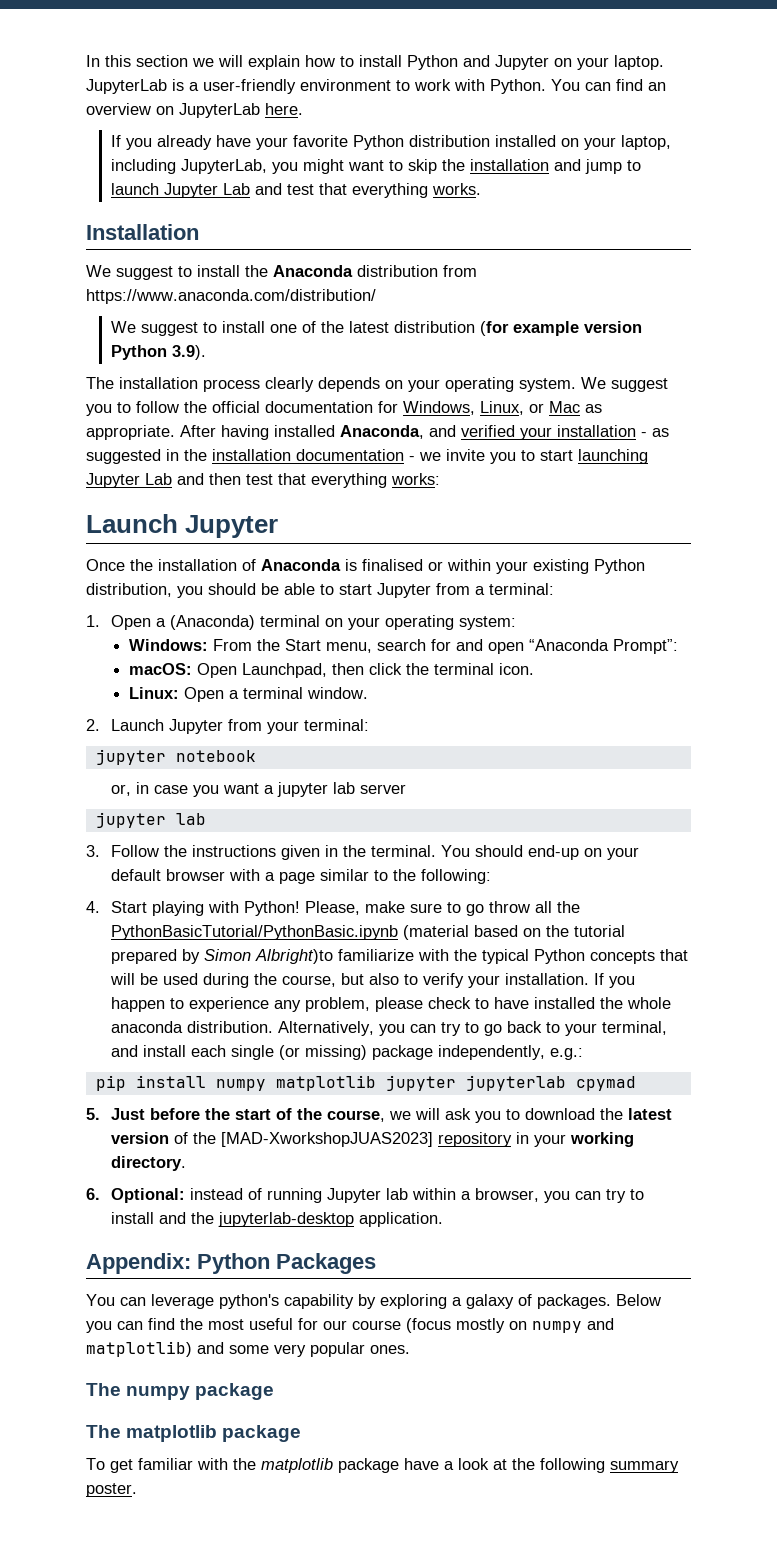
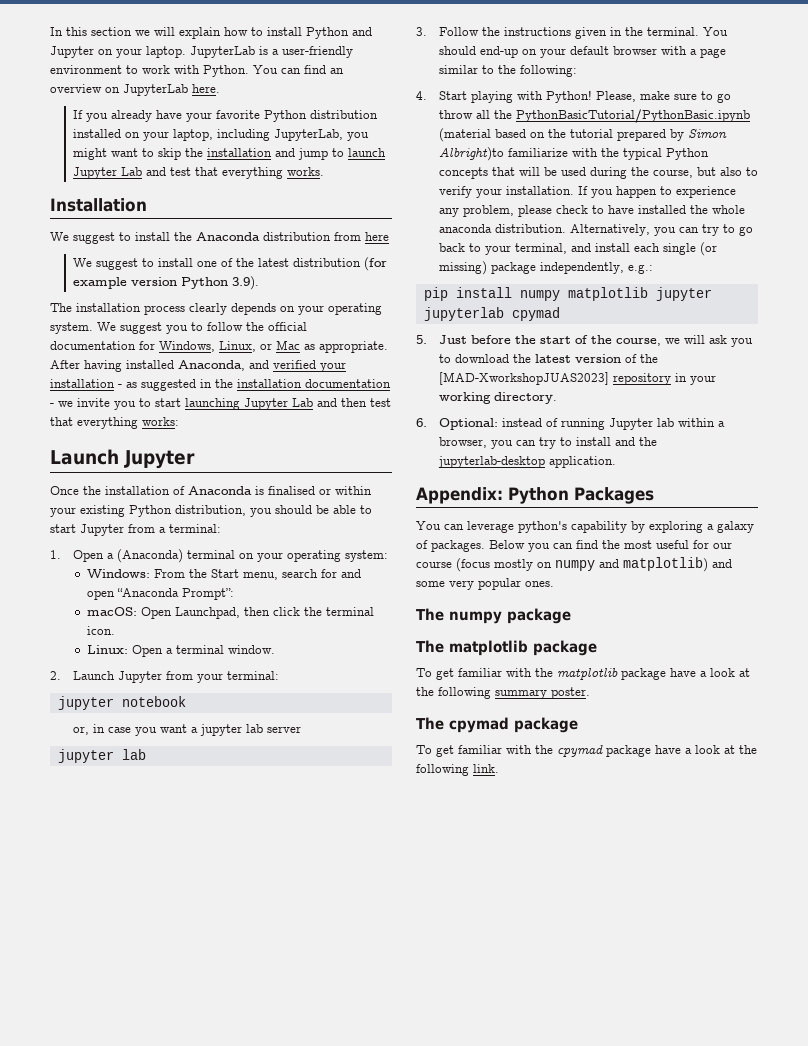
[86,289,376,304] https://www.anaconda.com/distribution/ -> [365,232,389,241] here
(137, 1490) none -> [416,717,578,733] [416,745,757,757] [416,764,499,776] // The cpymad package // To get familiar with the cpymad package have a look at the following link.

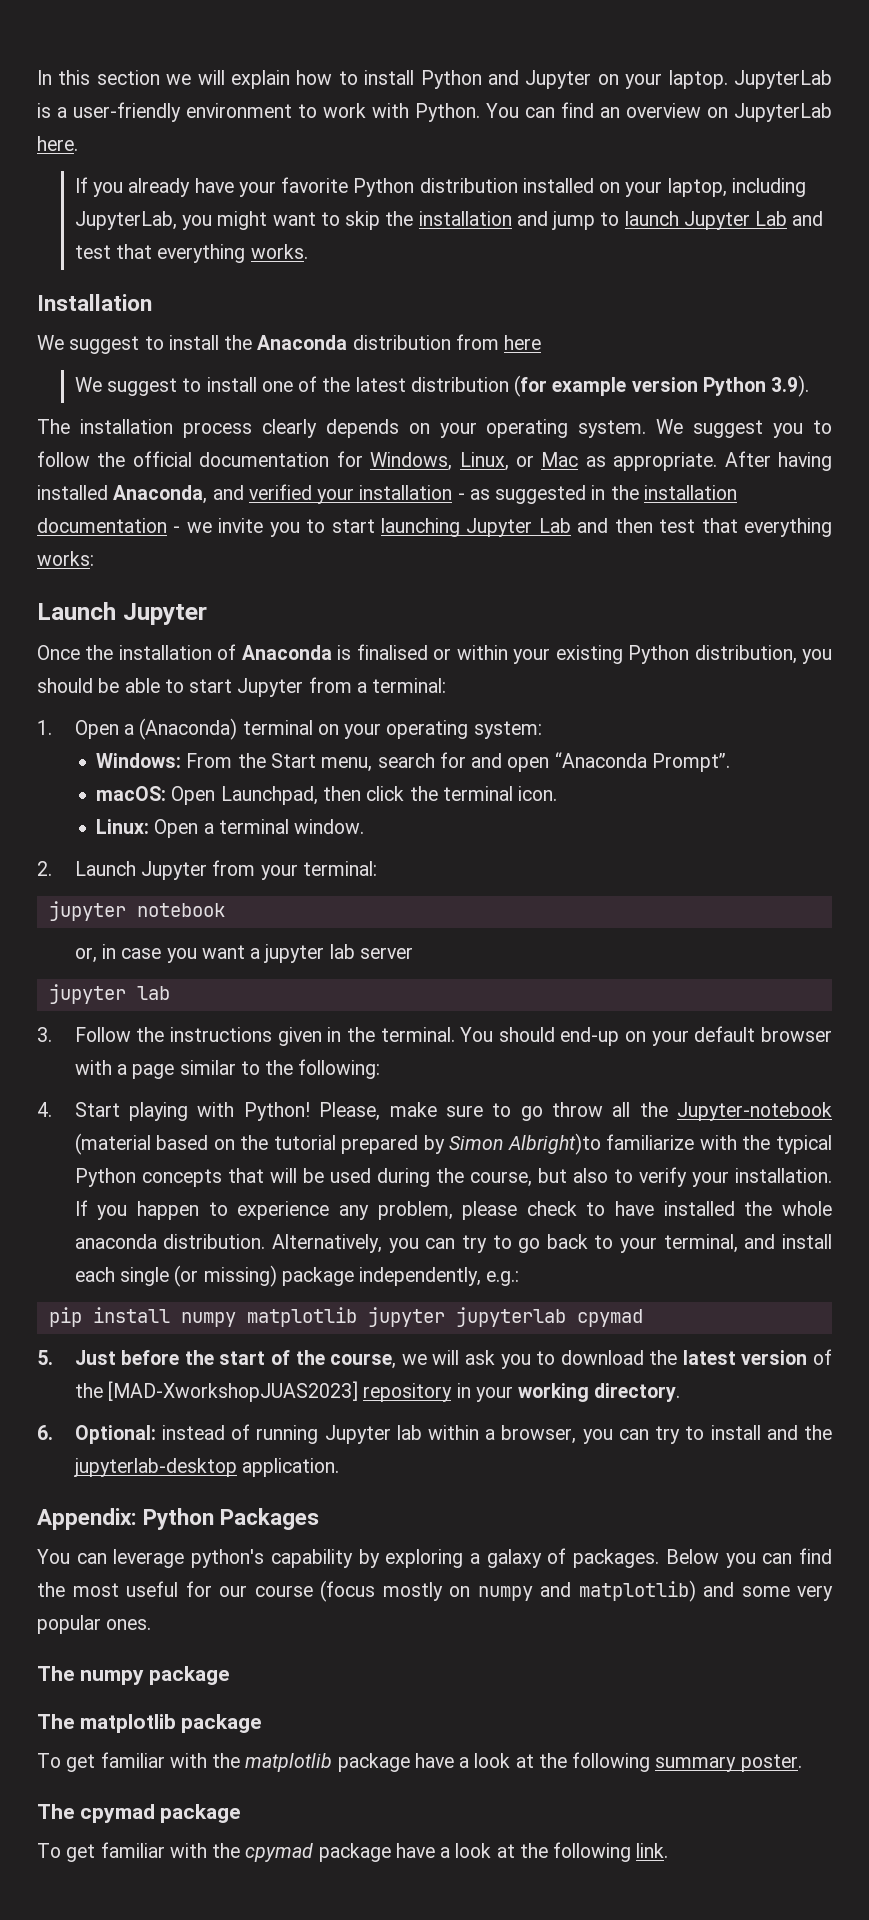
[182,588,235,600] Prompt”: -> [651,753,730,772] Prompt”.
[515,109,750,123] PythonBasicTutorial/PythonBasic.ipynb -> [677,1102,833,1121] Jupyter-notebook

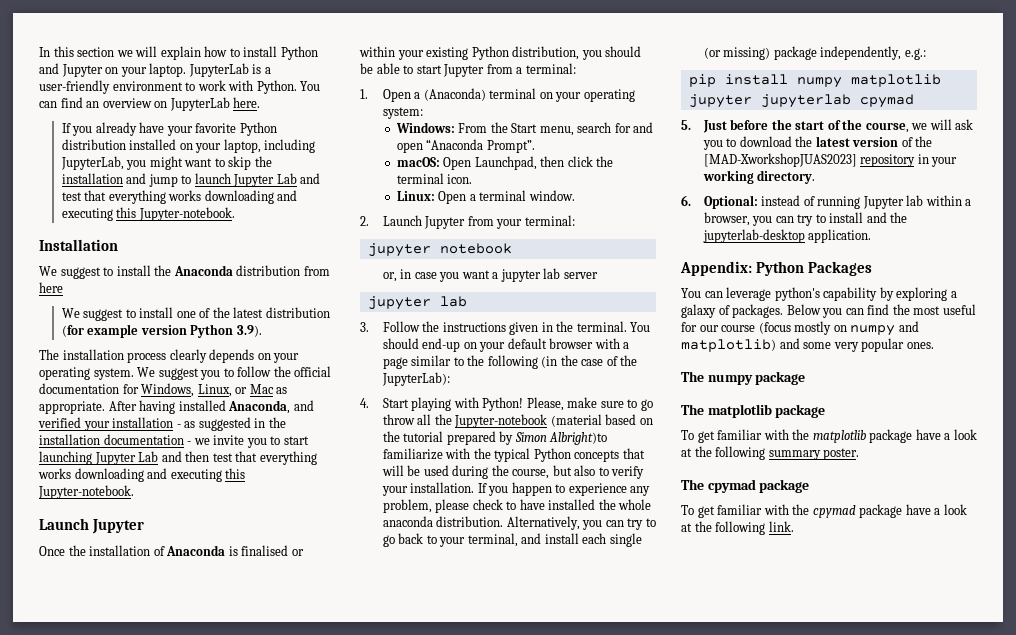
[250,244,308,259] works. -> [168,190,298,204] [61,207,235,221] works downloading and executing this Jupyter-notebook.
[37,551,94,566] works: -> [38,468,246,482] [38,485,134,499] works downloading and executing this Jupyter-notebook.
[298,1059,381,1079] following: -> [487,355,638,369] [381,372,450,386] following (in the case of the JupyterLab):

